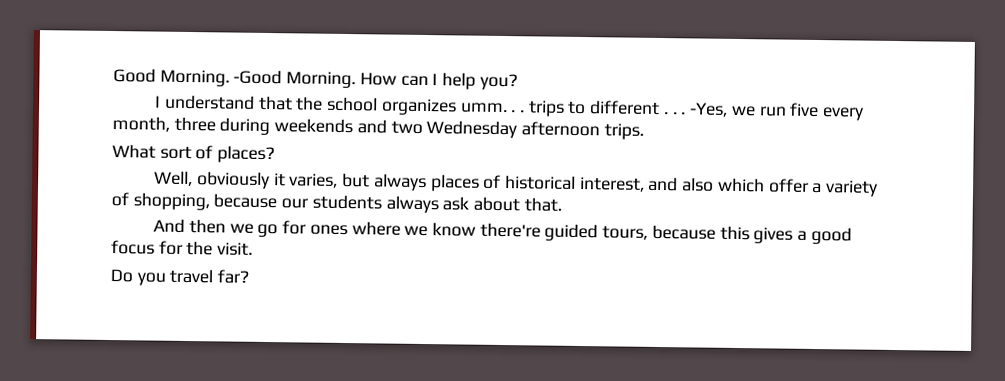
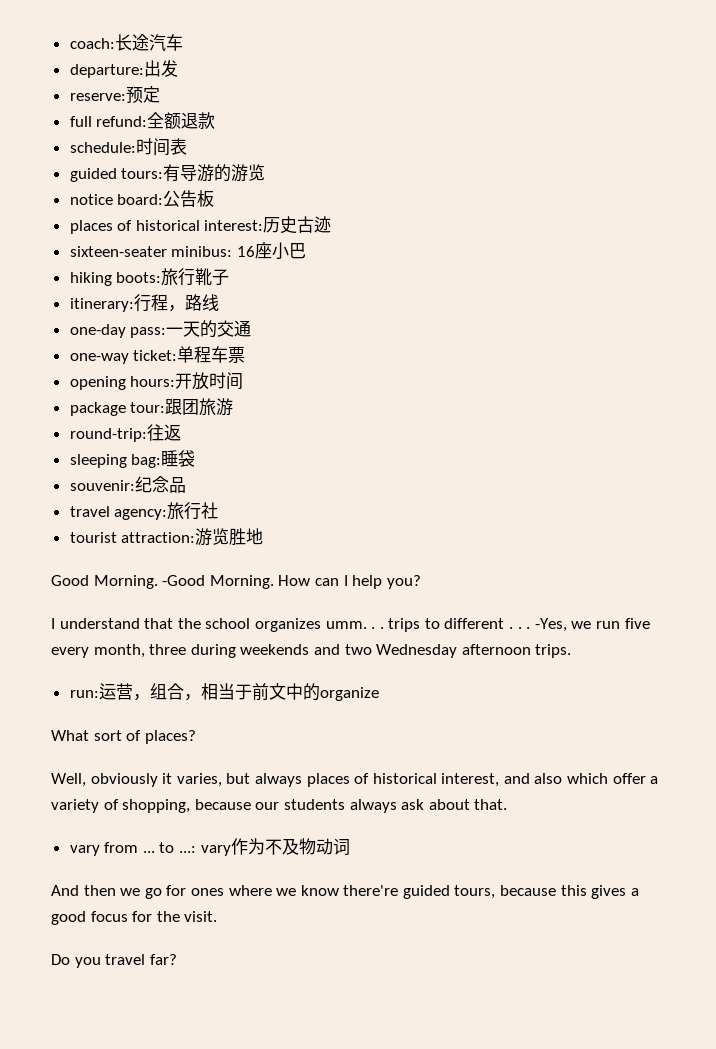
(113, 75) none -> [69,34,183,51] [69,60,178,78] [69,86,160,104] [69,112,216,129] [69,138,187,156] [69,164,266,182] [69,190,215,207] [69,216,332,234] [69,242,306,260] [69,268,230,286] [69,294,219,312] [69,320,252,338] [69,346,246,364] [69,372,244,390] [69,398,234,416] [69,424,181,442] [69,450,196,468] [69,476,186,493] [69,502,219,520] [69,528,264,546] coach:长途汽车 // departure:出发 // reserve:预定 // full refund:全额退款 // schedule:时间表 // guided tours:有导游的游览 // notice board:公告板 // places of historical interest:历史古迹 // sixteen-seater minibus: 16座小巴 // hiking boots:旅行靴子 // itinerary:行程，路线 // one-day pass:一天的交通 // one-way ticket:单程车票 // opening hours:开放时间 // package tour:跟团旅游 // round-trip:往返 // sleeping bag:睡袋 // souvenir:纪念品 // travel agency:旅行社 // tourist attraction:游览胜地 //
(644, 131) none -> [69,683,379,701] // run:运营，组合，相当于前文中的organize
(562, 204) none -> [69,838,350,856] // vary from ... to ...: vary作为不及物动词

